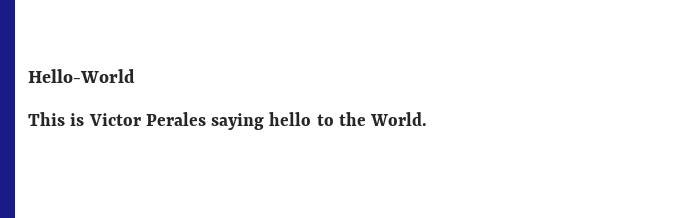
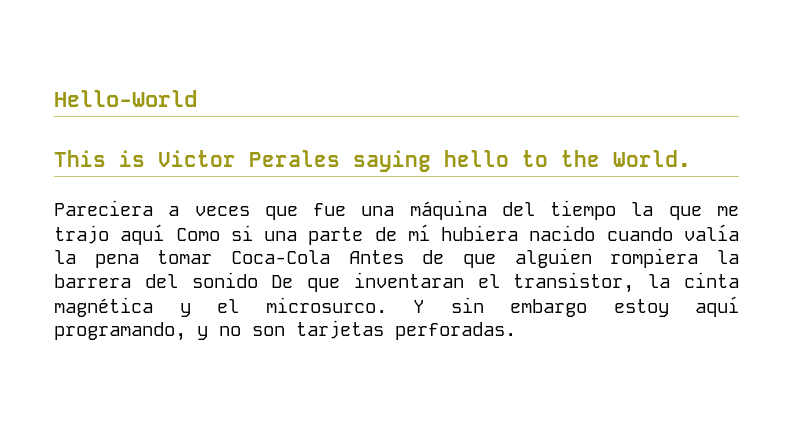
(428, 119) none -> [54,200,739,220] [54,224,739,245] [54,248,739,268] [54,272,739,293] [54,296,739,317] [54,320,516,341] // Pareciera a veces que fue una máquina del tiempo la que me trajo aquí Como si una parte de mí hubiera nacido cuando valía la pena tomar Coca-Cola Antes de que alguien rompiera la barrera del sonido De que inventaran el transistor, la cinta magnética y el microsurco. Y sin embargo estoy aquí programando, y no son tarjetas perforadas.

